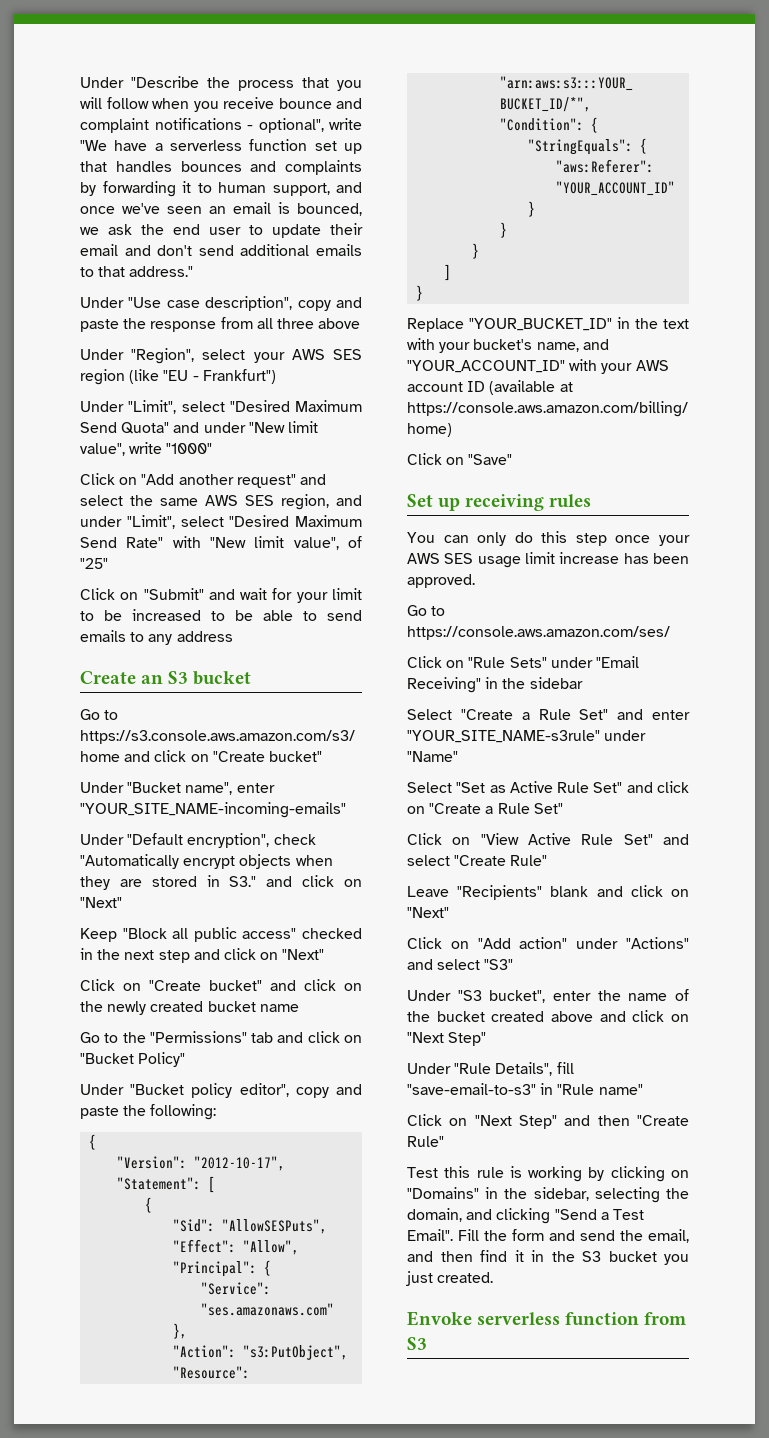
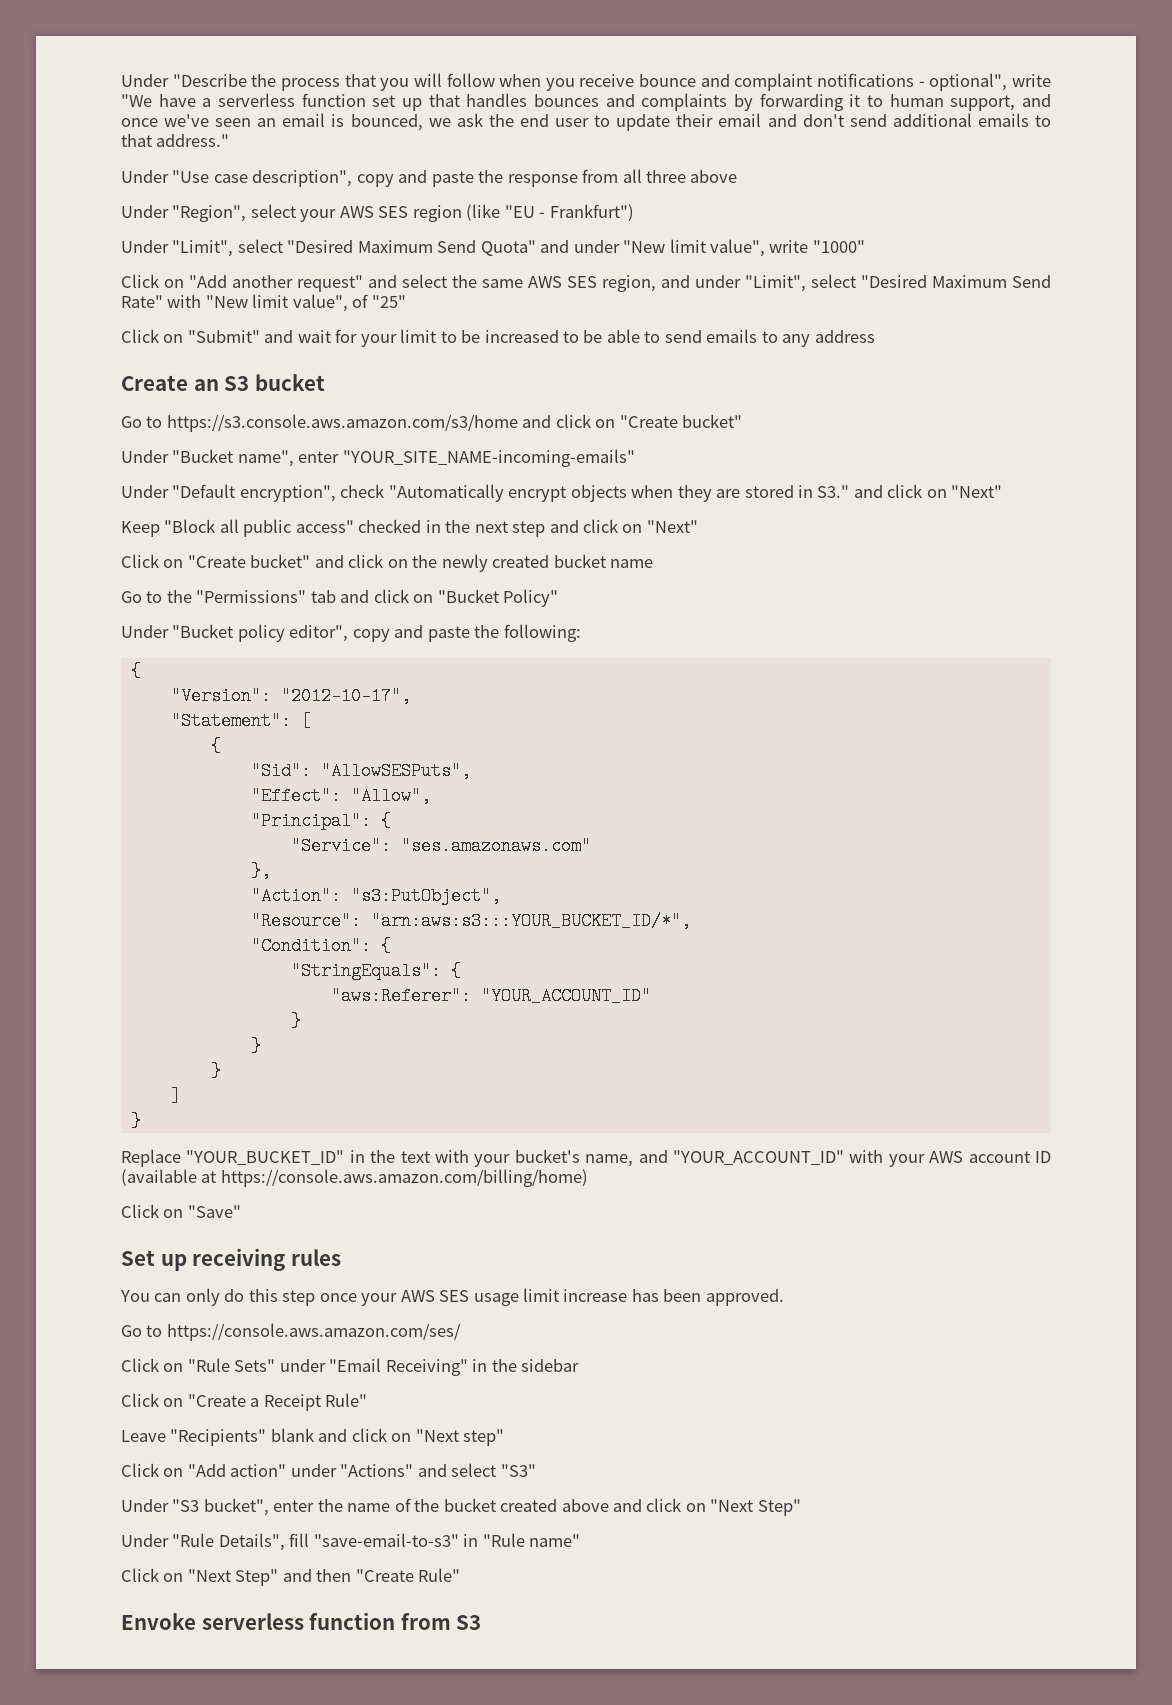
[407,709,690,720] [407,730,647,743] [407,751,458,762] [407,781,689,793] [407,803,563,814] [407,833,689,845] [407,855,507,866] Select "Create a Rule Set" and enter "YOUR_SITE_NAME-s3rule" under "Name" // Select "Set as Active Rule Set" and click on "Create a Rule Set" // Click on "View Active Rule Set" and select "Create -> [121,1393,321,1411] Click on "Create a Receipt
[407,907,449,918] "Next" -> [415,1429,505,1446] "Next step"
[407,1166,689,1182] [407,1187,689,1203] [407,1208,644,1224] [407,1229,689,1243] [407,1250,689,1265] [406,1271,494,1286] // Test this rule is working by clicking on "Domains" in the sidebar, selecting the domain, and clicking "Send a Test Email". Fill the form and send the email, and then find it in the S3 bucket you just created. -> (461, 1575) none

